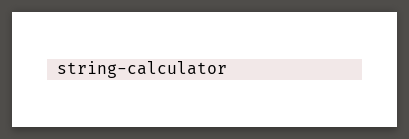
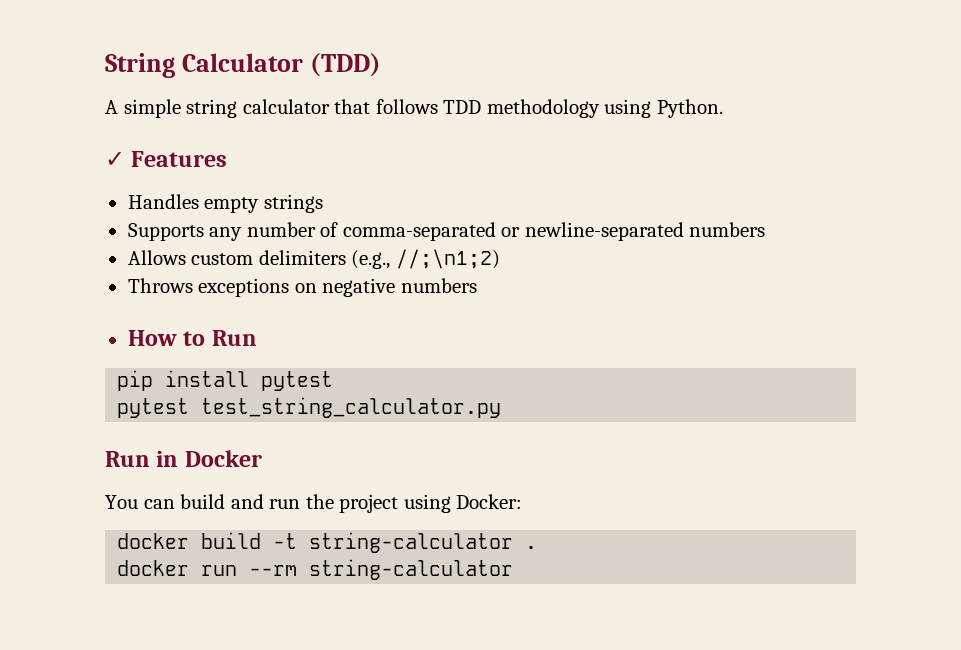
(56, 69) none -> [105,53,382,78] [105,99,723,118] [105,151,228,167] [127,194,323,213] [127,222,766,241] [127,249,500,269] [127,278,477,297] [127,330,257,346] [117,370,334,391] [117,397,502,418] [105,450,262,467] [105,494,523,513] [117,532,538,553] [117,560,298,576] String Calculator (TDD) // A simple string calculator that follows TDD methodology using Python. // ✓ Features // Handles empty strings // Supports any number of comma-separated or newline-separated numbers // Allows custom delimiters (e.g., //;\n1;2) // Throws exceptions on negative numbers // How to Run // pip install pytest // pytest test_string_calculator.py // Run in Docker // You can build and run the project using Docker: // docker build -t string-calculator . // docker run --rm

